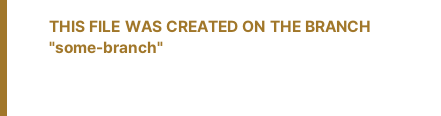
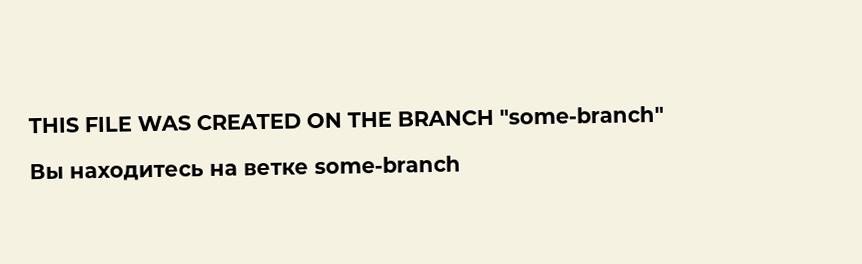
(163, 47) none -> [29,155,461,182] // Вы находитесь на ветке some-branch

